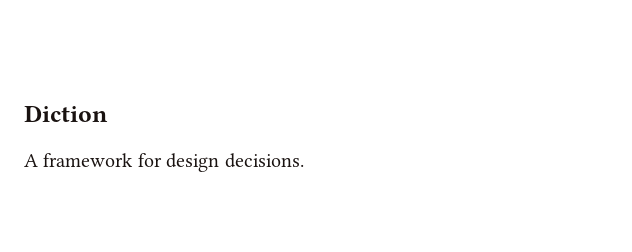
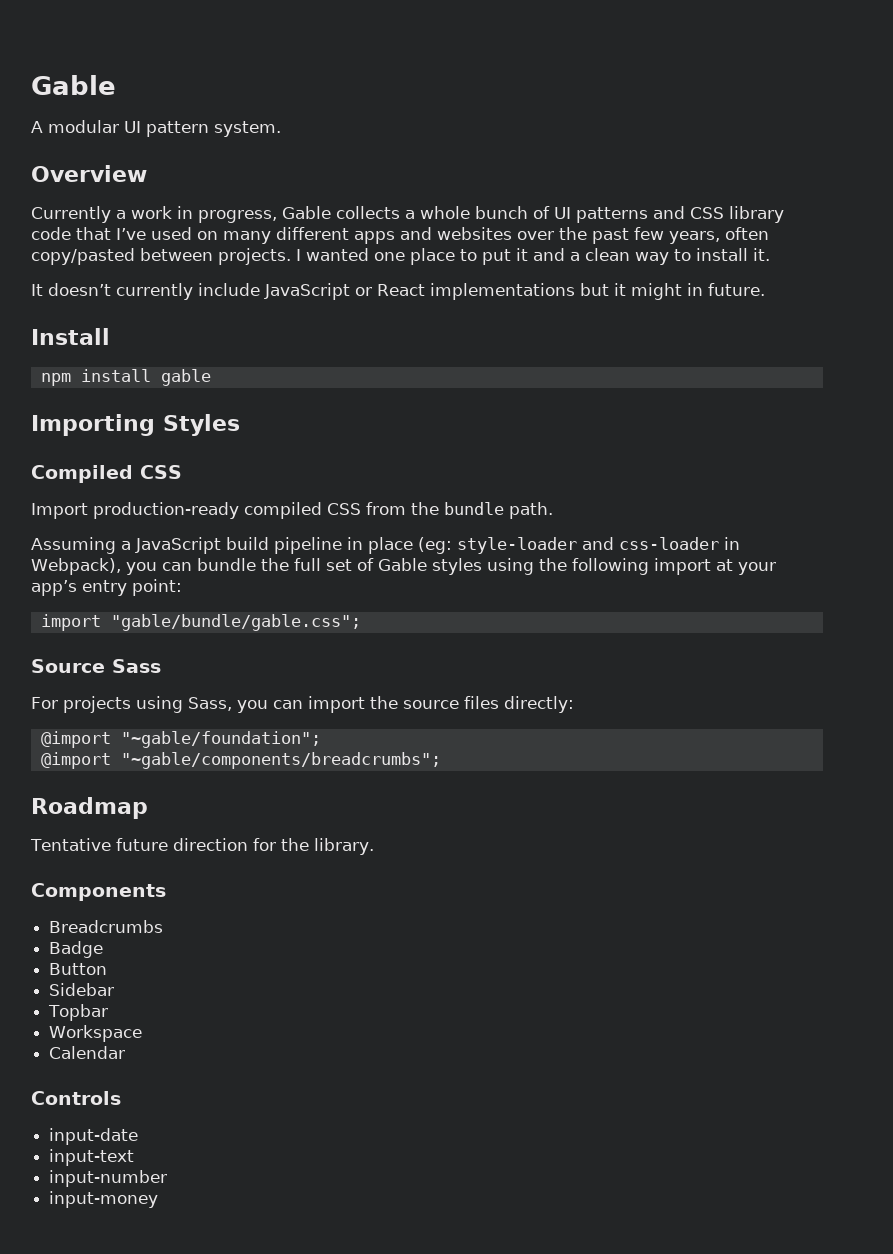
[24,105,108,122] Diction -> [31,75,116,95] Gable
[43,153,304,172] framework for design decisions. -> [48,120,281,137] [31,165,147,182] [31,206,784,223] [31,227,769,244] [31,248,770,265] [31,283,765,300] [31,328,110,345] [40,369,211,386] [31,414,240,436] [31,465,182,483] [31,502,553,519] [31,537,740,554] [31,558,776,575] [31,579,182,596] [40,614,361,631] [31,659,161,673] [31,696,574,713] [40,731,321,748] [40,752,441,769] [31,797,148,819] [30,838,374,855] [31,883,166,901] [49,920,164,933] [49,941,104,958] [49,963,108,975] [49,983,115,996] [48,1004,109,1021] [49,1025,143,1042] [49,1046,126,1059] [31,1091,121,1105] [49,1128,139,1145] [49,1149,135,1166] [49,1170,168,1187] [49,1191,159,1208] modular UI pattern system. // Overview // Currently a work in progress, Gable collects a whole bunch of UI patterns and CSS library code that I’ve used on many different apps and websites over the past few years, often copy/pasted between projects. I wanted one place to put it and a clean way to install it. // It doesn’t currently include JavaScript or React implementations but it might in future. // Install // npm install gable // Importing Styles // Compiled CSS // Import production-ready compiled CSS from the bundle path. // Assuming a JavaScript build pipeline in place (eg: style-loader and css-loader in Webpack), you can bundle the full set of Gable styles using the following import at your app’s entry point: // import "gable/bundle/gable.css"; // Source Sass // For projects using Sass, you can import the source files directly: // @import "~gable/foundation"; // @import "~gable/components/breadcrumbs"; // Roadmap // Tentative future direction for the library. // Components // Breadcrumbs // Badge // Button // Sidebar // Topbar // Workspace // Calendar // Controls // input-date // input-text // input-number // input-money

